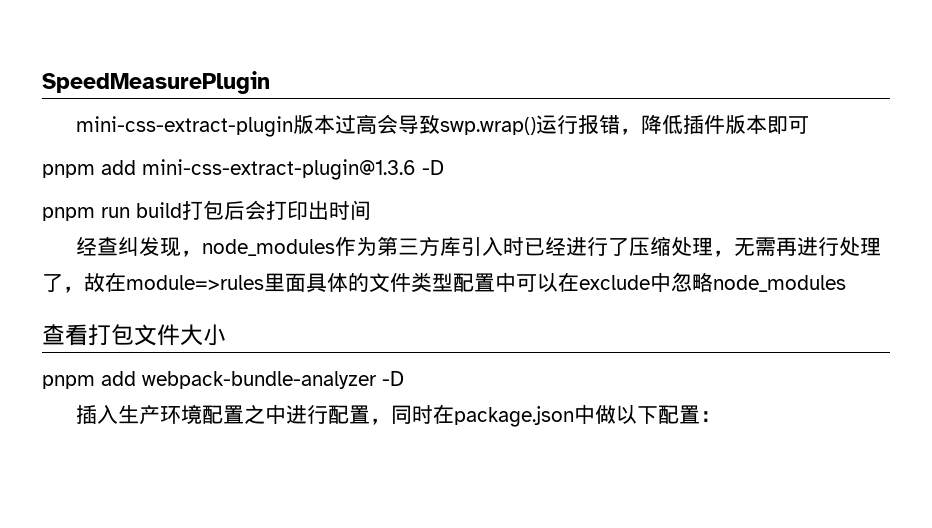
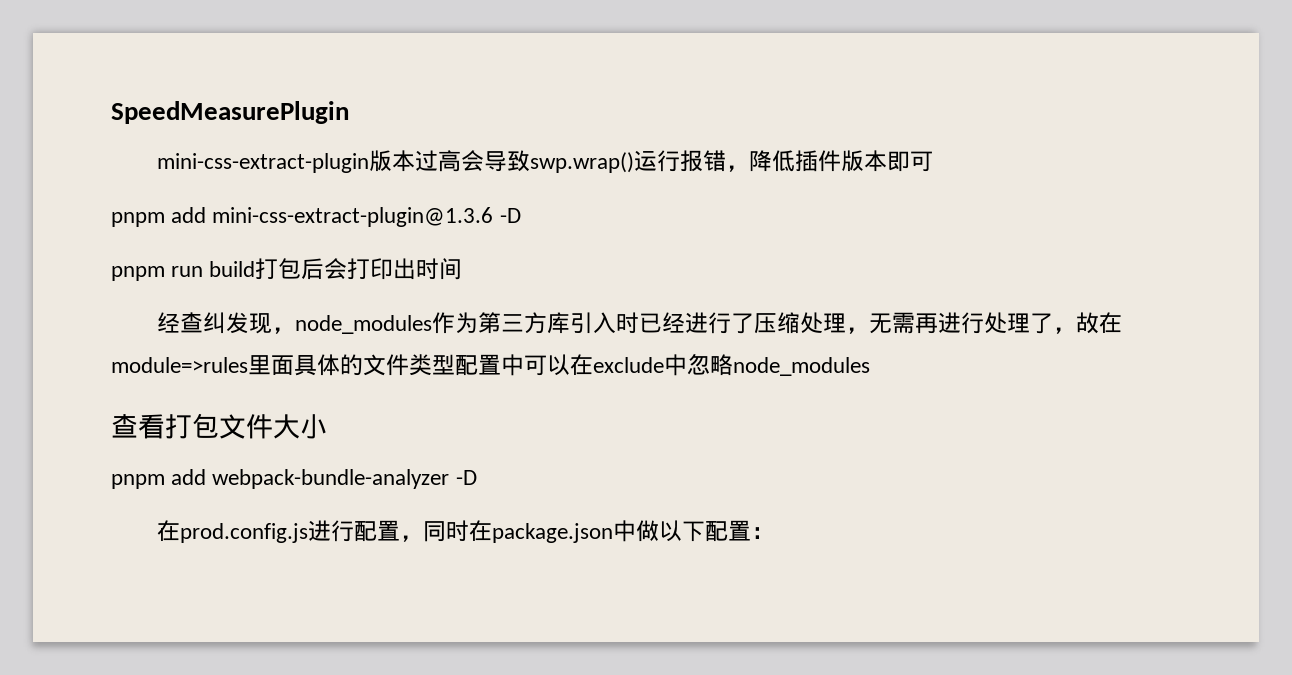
[76,404,287,425] 插入生产环境配置之中 -> [157,520,309,543] 在prod.config.js

